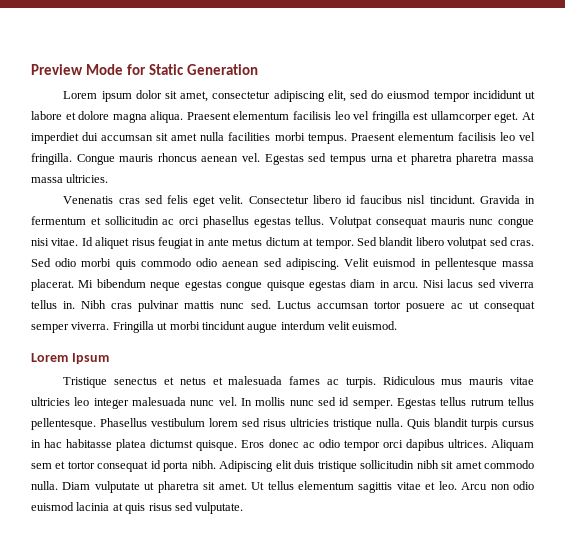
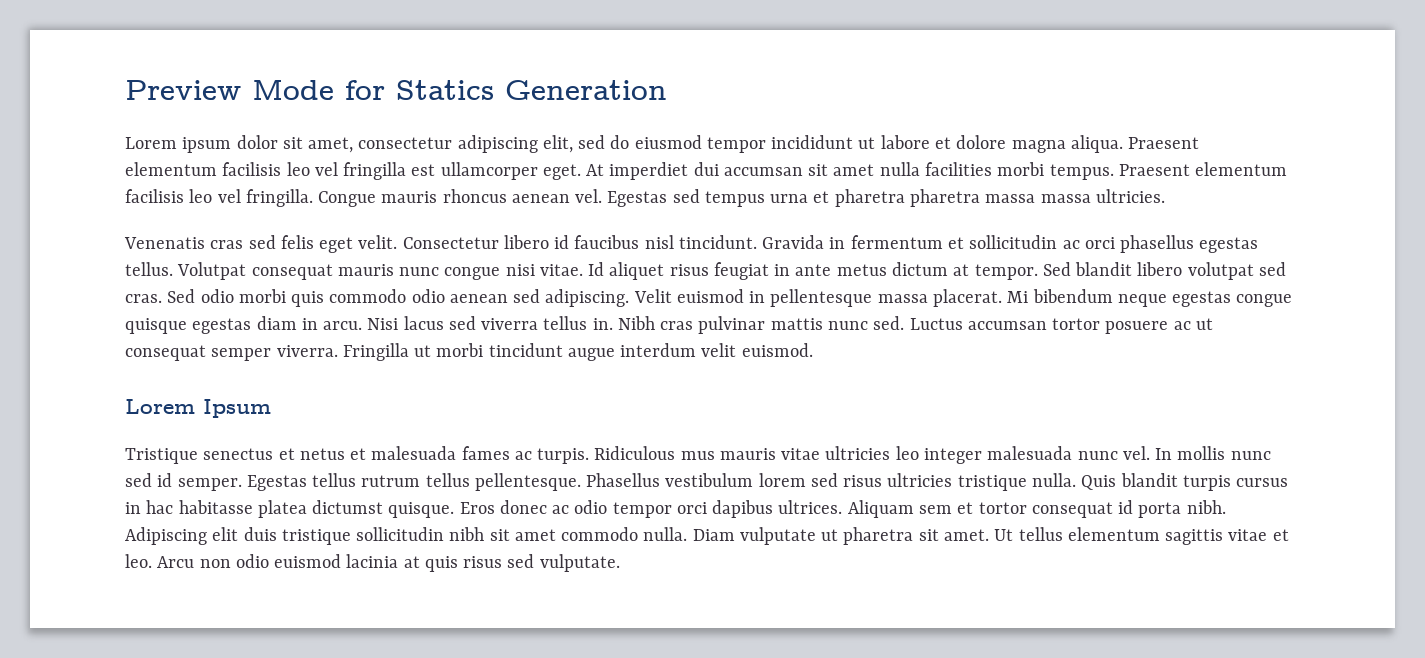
[149,64,185,75] Static -> [396,80,494,100] Statics

